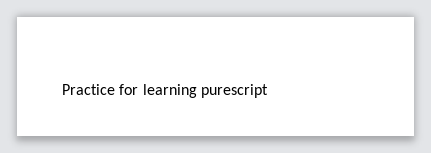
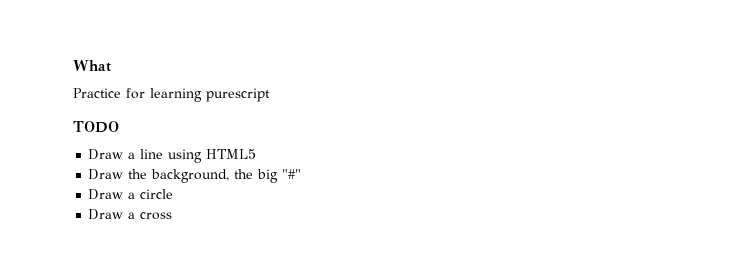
(62, 89) none -> [73,60,111,72] What //
(268, 91) none -> [73,121,119,133] [88,149,257,163] [88,169,302,183] [88,189,174,200] [88,209,173,220] // TODO // Draw a line using HTML5 // Draw the background, the big "#" // Draw a circle // Draw a cross

